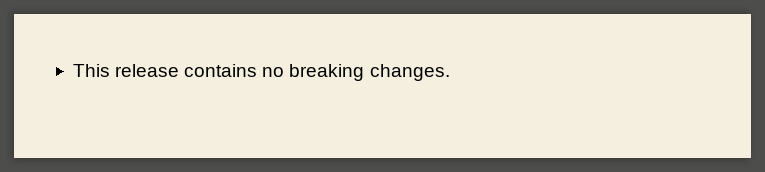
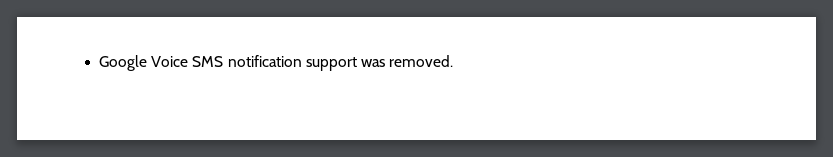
[72,64,450,81] This release contains no breaking changes. -> [99,55,454,71] Google Voice SMS notification support was removed.

